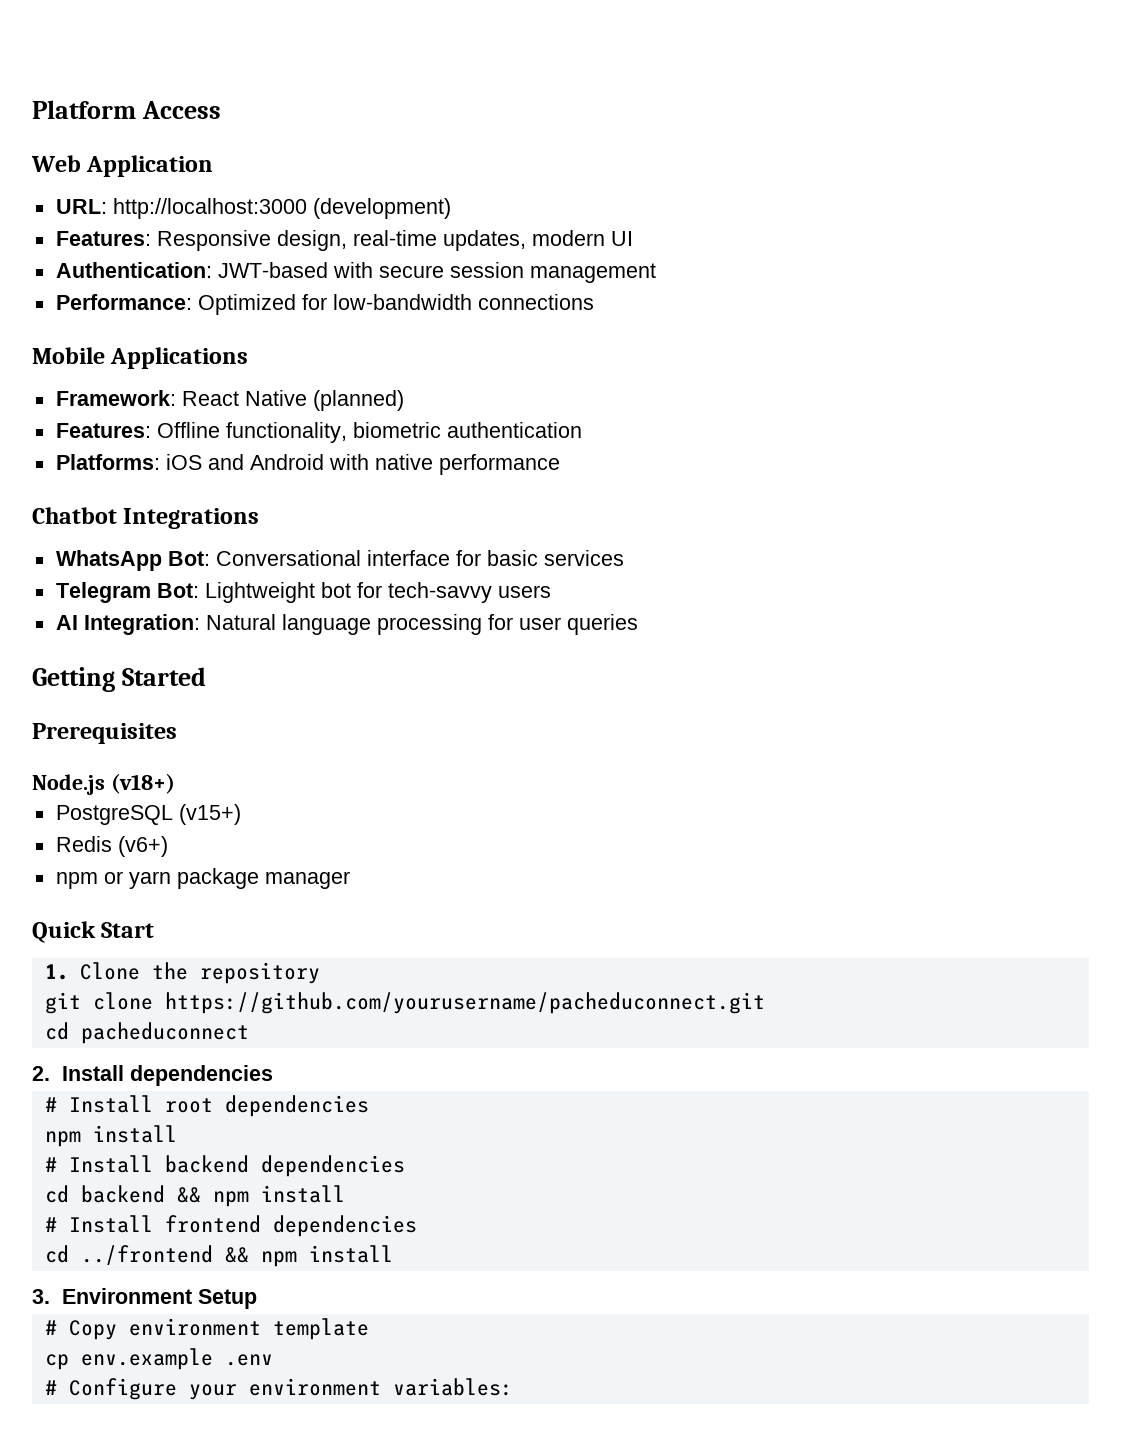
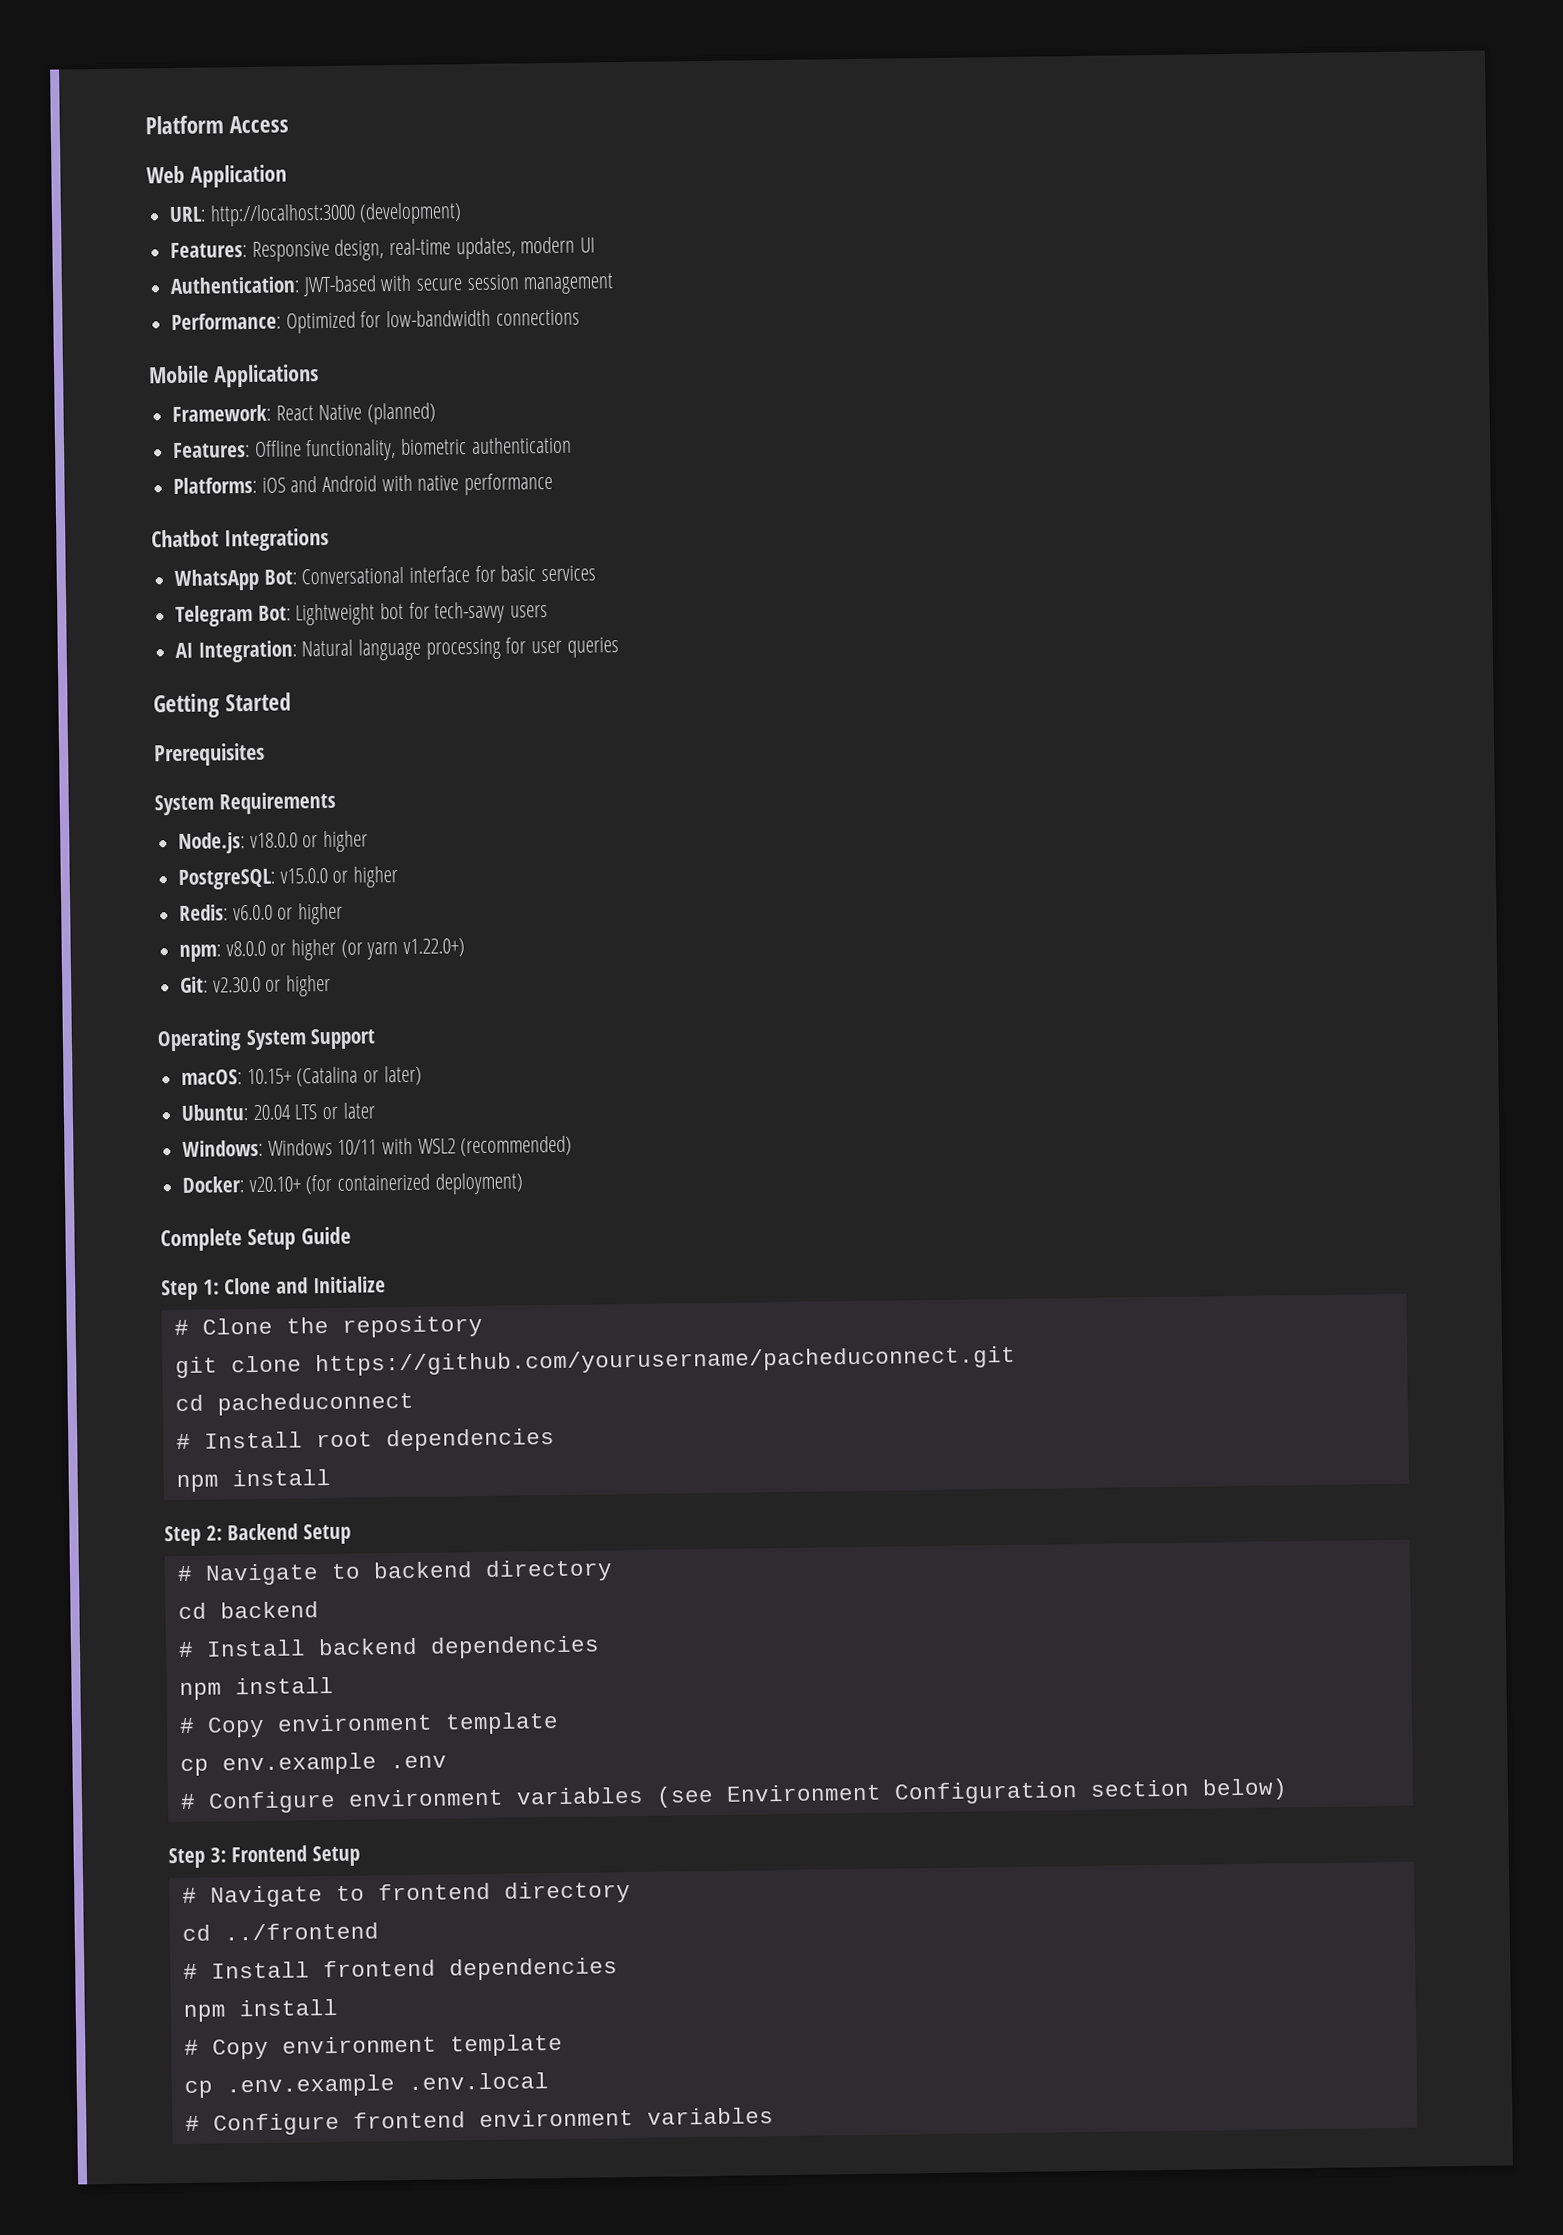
[32,773,175,795] [55,804,241,825] [55,836,168,857] [55,868,350,889] [32,921,155,943] [44,964,69,980] Node.js (v18+) // PostgreSQL (v15+) // Redis (v6+) // npm or yarn package manager // Quick Start // 1. -> [154,791,336,816] [178,830,369,854] [178,866,399,890] [179,902,344,925] [179,938,466,962] [180,974,332,997] [157,1028,377,1052] [181,1065,422,1087] [181,1102,375,1121] [182,1135,573,1157] [182,1172,523,1195] [160,1226,351,1252] [161,1276,386,1301] [173,1319,189,1336] System Requirements // Node.js: v18.0.0 or higher // PostgreSQL: v15.0.0 or higher // Redis: v6.0.0 or higher // npm: v8.0.0 or higher (or yarn v1.22.0+) // Git: v2.30.0 or higher // Operating System Support // macOS: 10.15+ (Catalina or later) // Ubuntu: 20.04 LTS or later // Windows: Windows 10/11 with WSL2 (recommended) // Docker: v20.10+ (for containerized deployment) // Complete Setup Guide // Step 1: Clone and Initialize // #
[32,1065,274,1086] // 2. Install dependencies -> (414, 1403) none
(177, 1134) none -> [164,1523,352,1547] [176,1559,613,1586] [177,1601,319,1620] // Step 2: Backend Setup // # Navigate to backend directory // cd backend
[44,1185,345,1207] [44,1215,417,1237] [44,1245,393,1267] [32,1288,258,1309] cd backend && npm install // # Install frontend dependencies // cd ../frontend && npm install // 3. Environment Setup -> [178,1676,334,1701] npm install
[188,1378,513,1400] your environment variables: -> [347,1778,1288,1808] [168,1845,361,1869] [181,1881,631,1908] [181,1922,379,1942] [182,1957,618,1981] [182,1998,338,2023] [183,2033,563,2060] [183,2072,549,2099] [184,2107,774,2136] environment variables (see Environment Configuration section below) // Step 3: Frontend Setup // # Navigate to frontend directory // cd ../frontend // # Install frontend dependencies // npm install // # Copy environment template // cp .env.example .env.local // # Configure frontend environment variables

